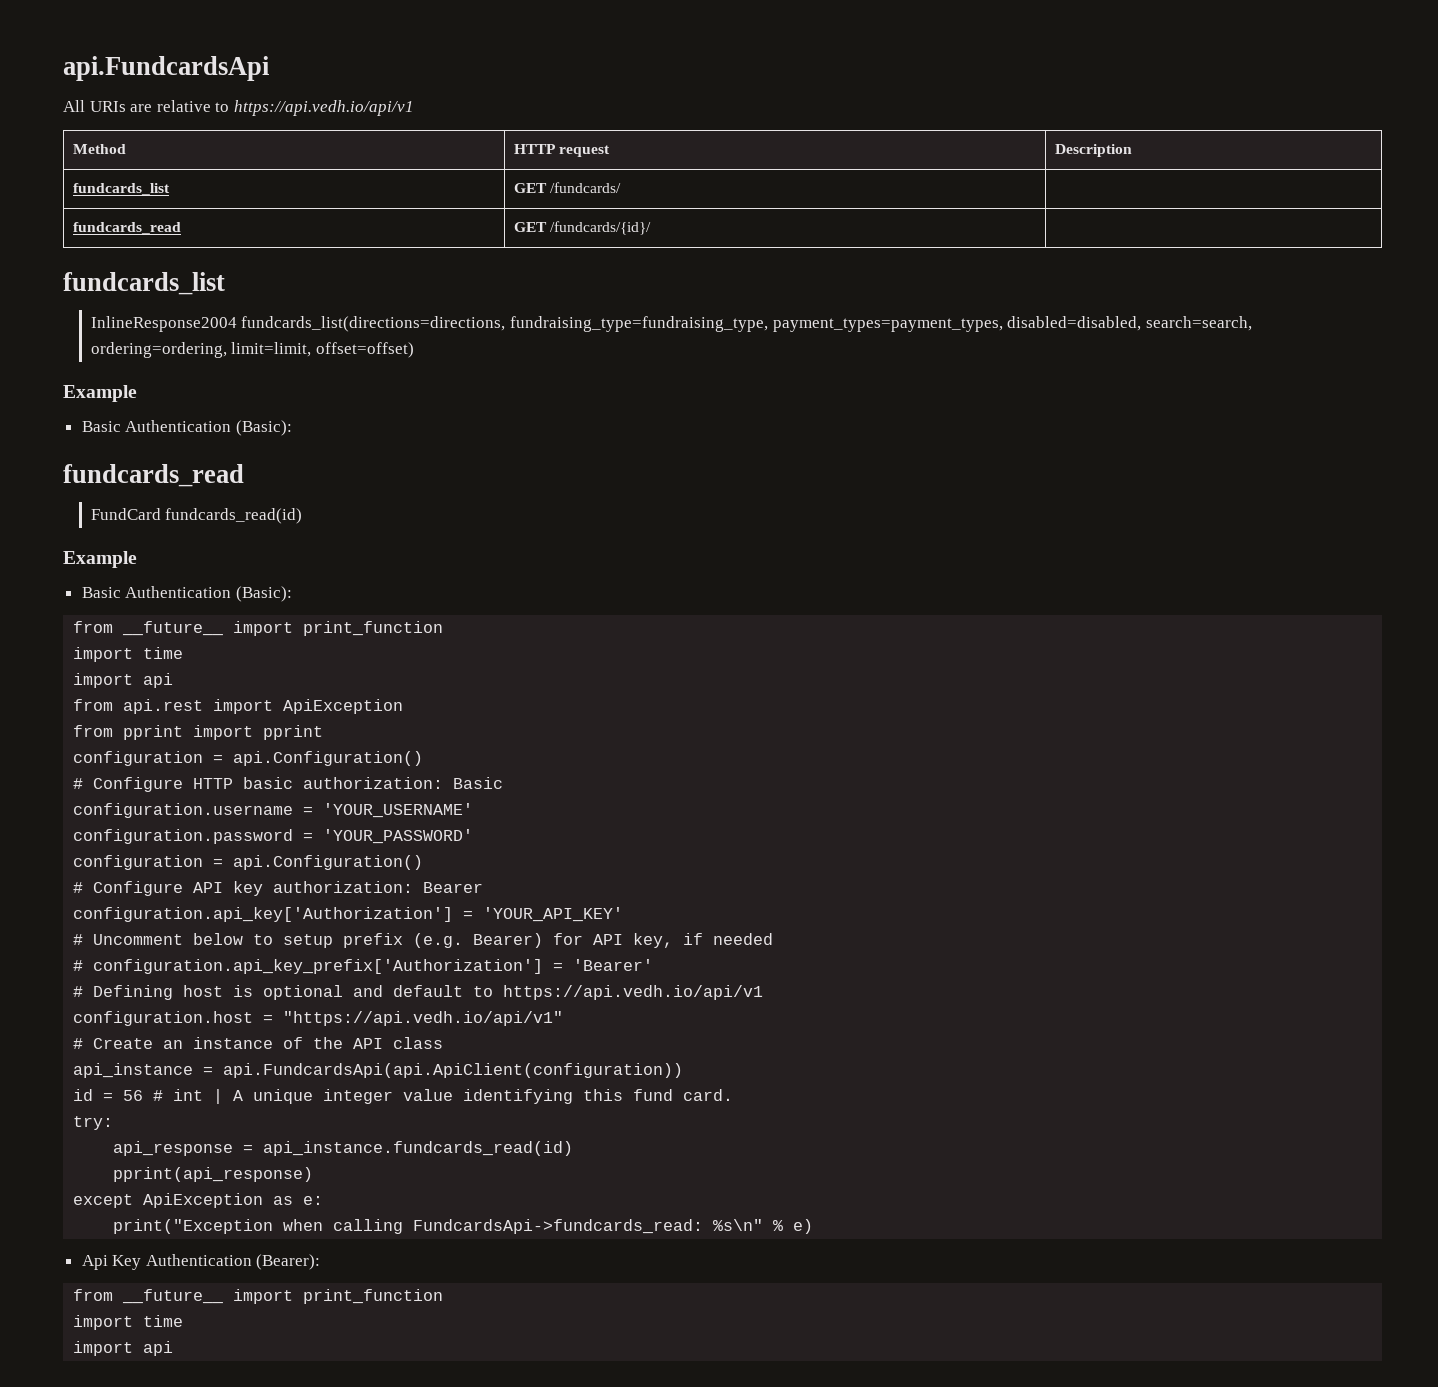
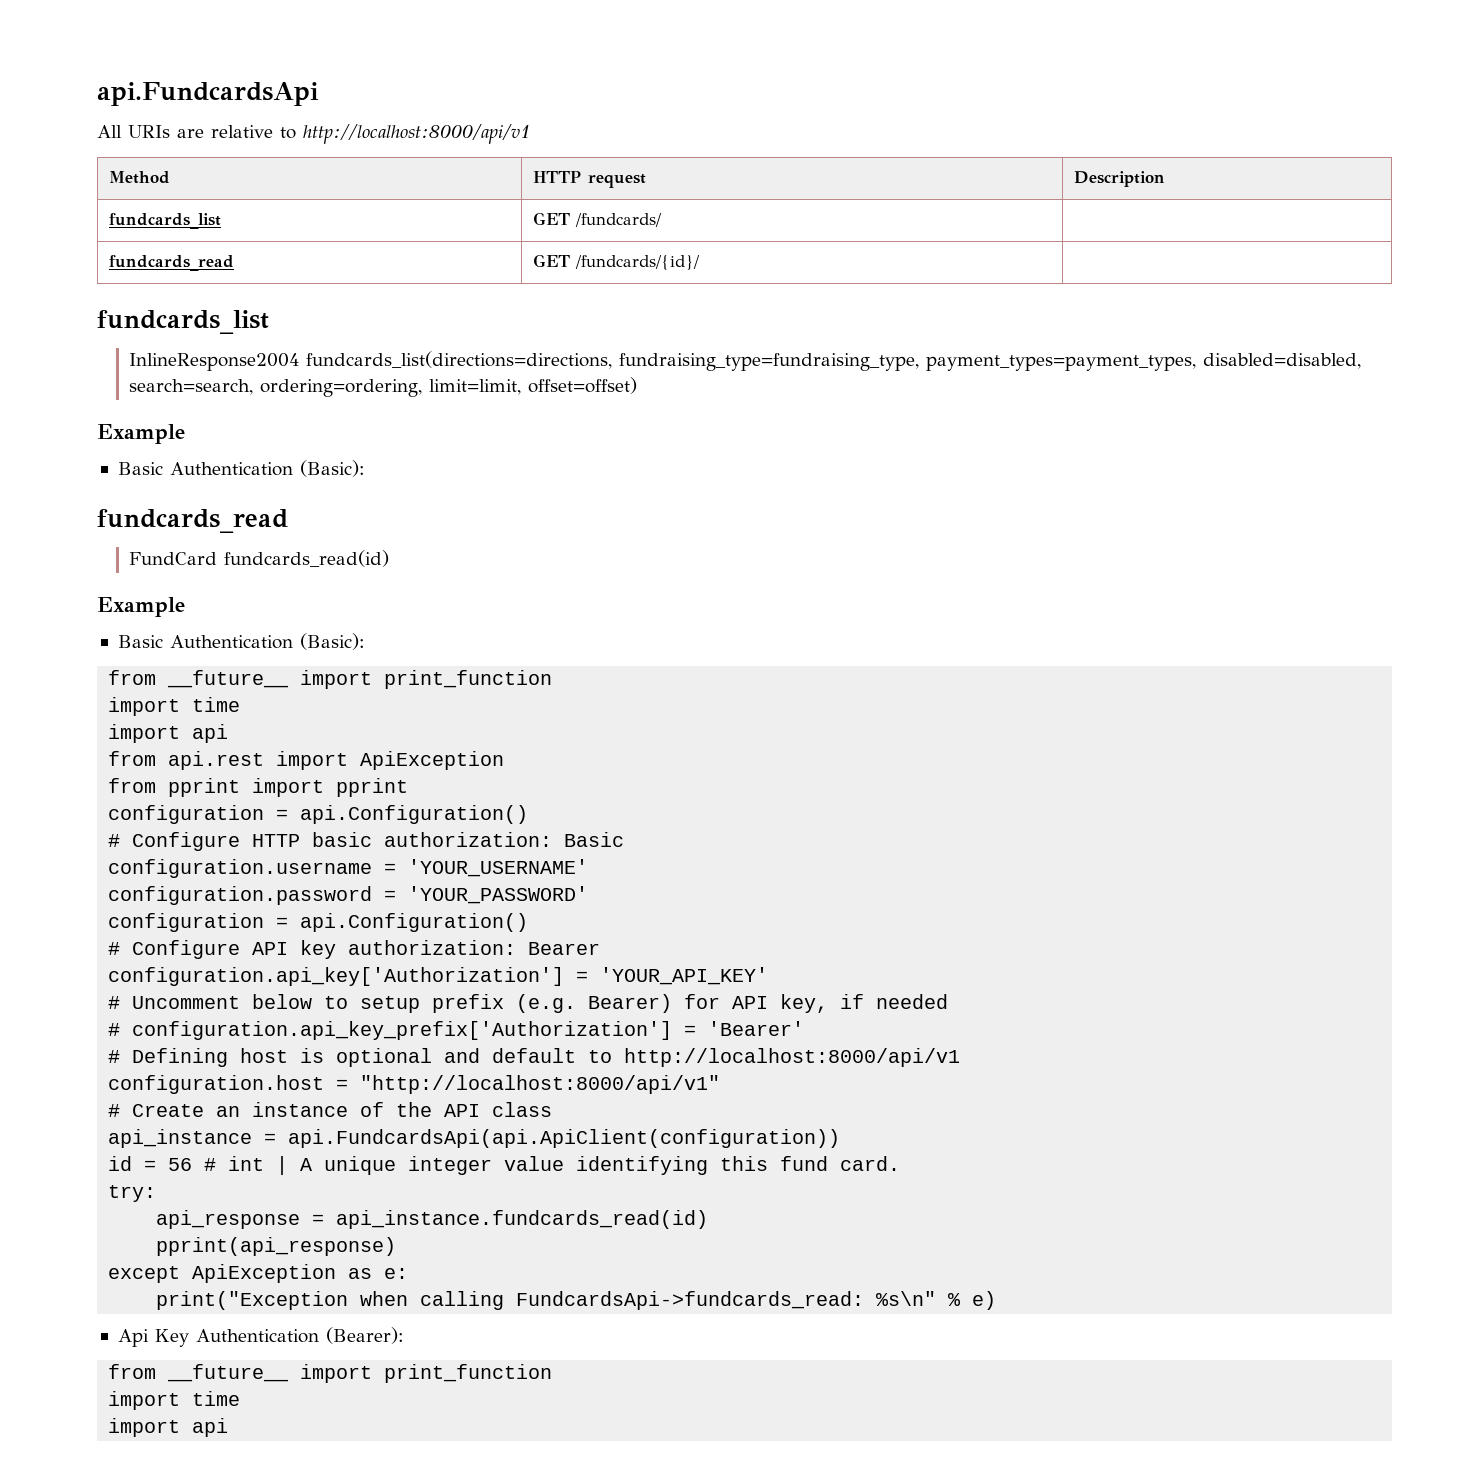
[233,100,414,116] https://api.vedh.io/api/v1 -> [303,124,531,144] http://localhost:8000/api/v1
[503,985,764,1000] https://api.vedh.io/api/v1 -> [624,1048,961,1067] http://localhost:8000/api/v1
[283,1011,564,1026] "https://api.vedh.io/api/v1" -> [360,1075,721,1094] "http://localhost:8000/api/v1"

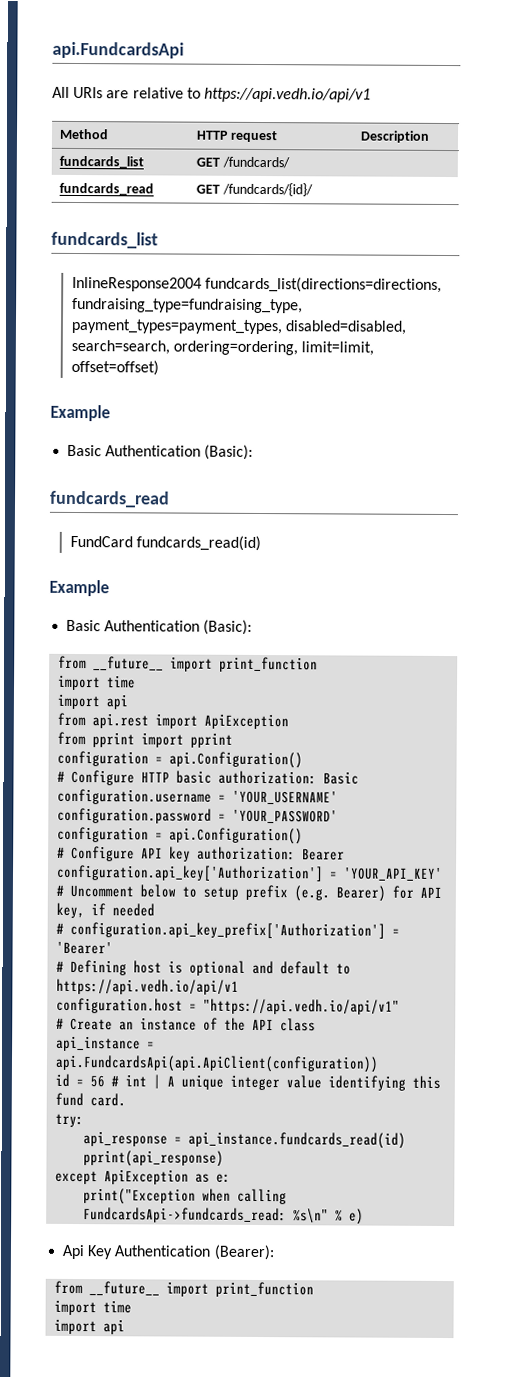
[303,124,531,144] http://localhost:8000/api/v1 -> [203,87,371,103] https://api.vedh.io/api/v1
[624,1048,961,1067] http://localhost:8000/api/v1 -> [56,978,240,995] https://api.vedh.io/api/v1
[360,1075,721,1094] "http://localhost:8000/api/v1" -> [203,998,401,1015] "https://api.vedh.io/api/v1"

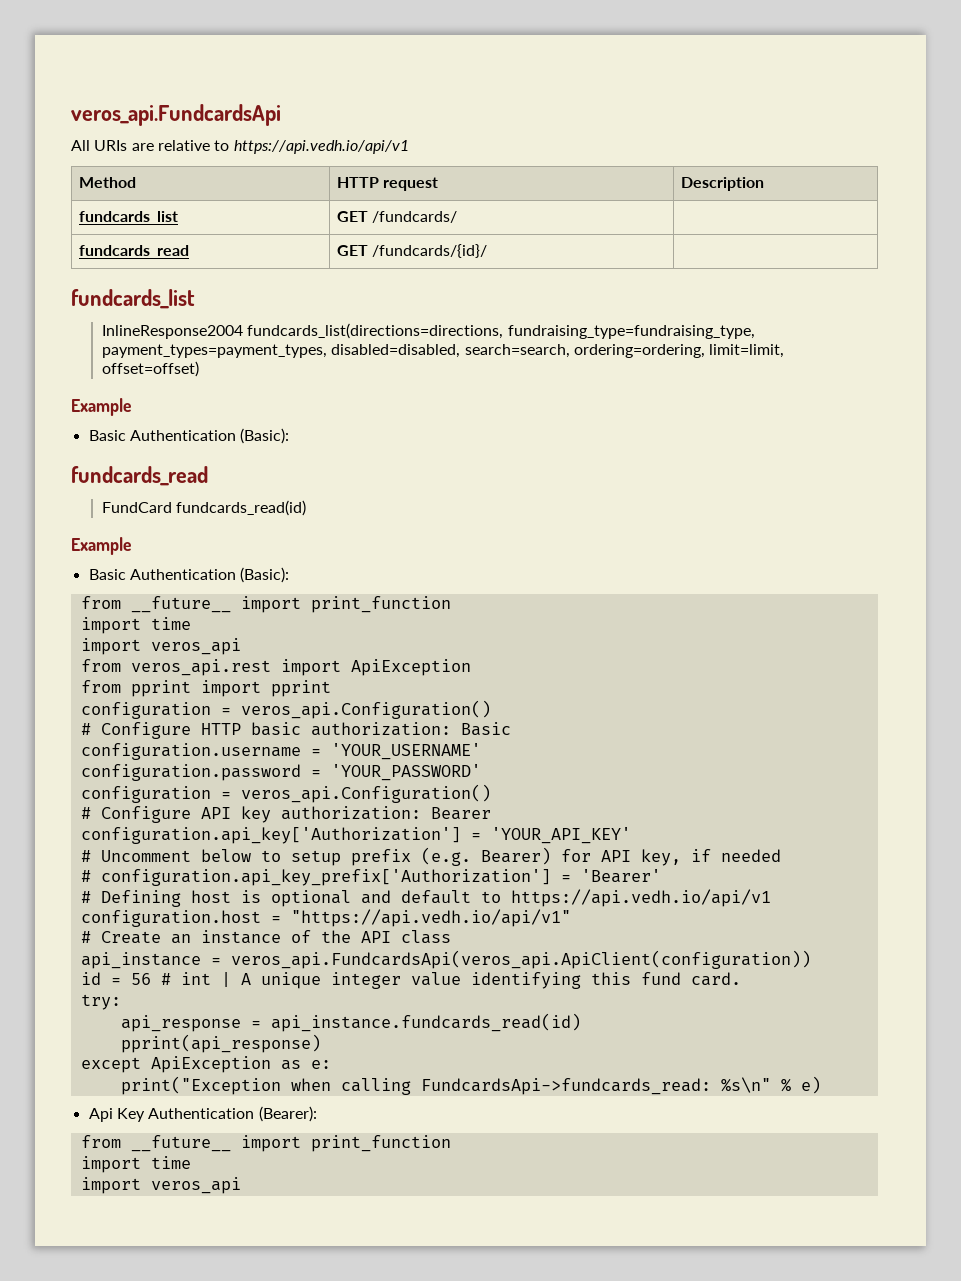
[52,41,184,59] api.FundcardsApi -> [71,104,281,126] veros_api.FundcardsApi
[106,694,129,710] [57,712,150,729] api // from api.rest -> [150,638,241,655] [80,659,271,676] veros_api // from veros_api.rest
[169,751,304,769] api.Configuration() -> [240,700,491,719] veros_api.Configuration()
[169,827,304,845] api.Configuration() -> [240,784,491,803] veros_api.Configuration()
[55,1054,380,1073] api.FundcardsApi(api.ApiClient(configuration)) -> [230,950,811,969] veros_api.FundcardsApi(veros_api.ApiClient(configuration))
[103,1319,126,1335] api -> [150,1177,241,1194] veros_api

